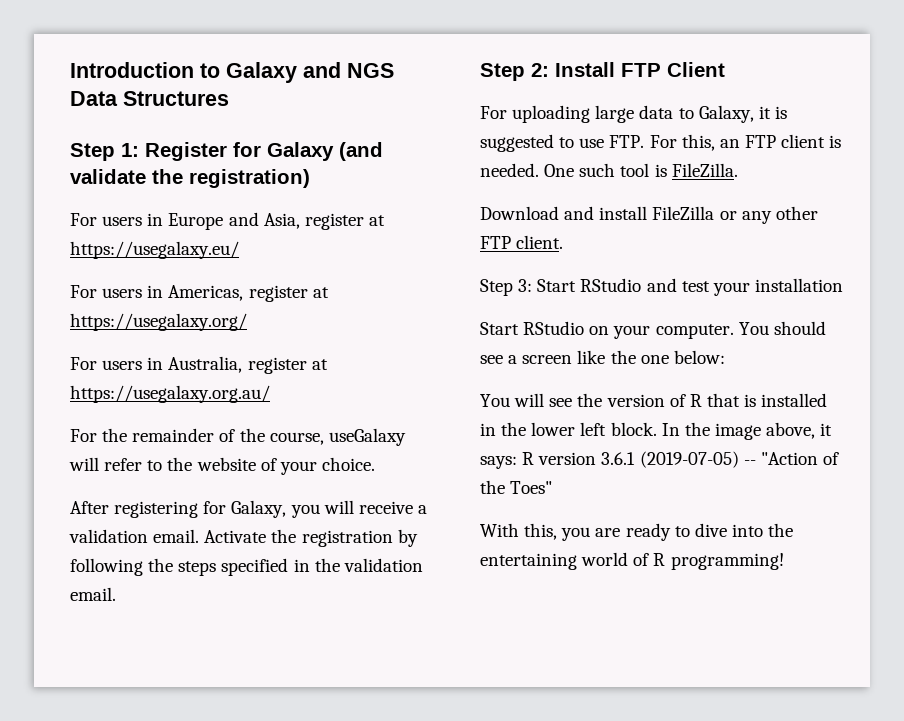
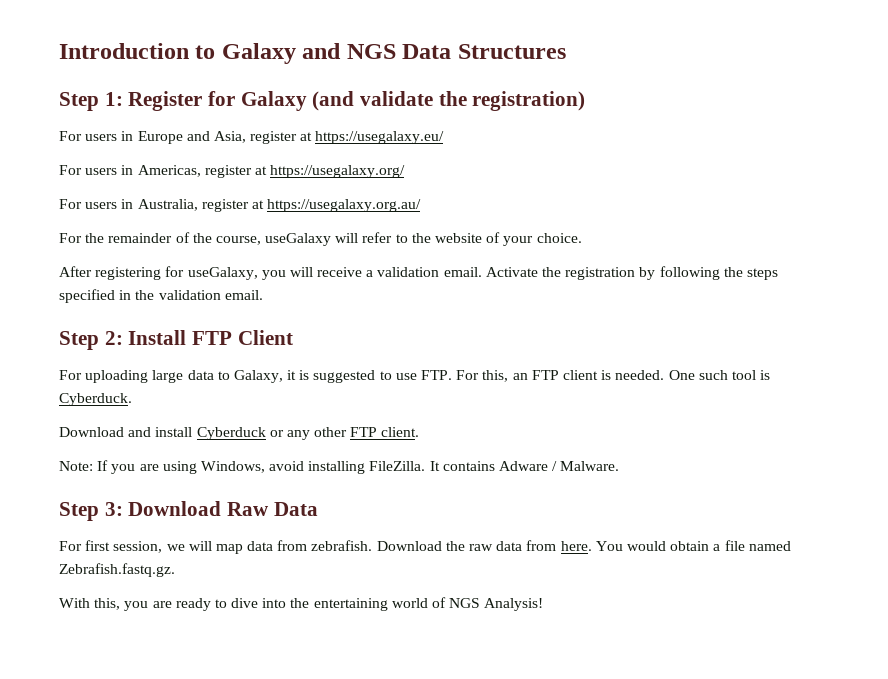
[231,500,287,518] Galaxy, -> [187,267,258,280] useGalaxy,
[671,163,738,177] FileZilla. -> [59,393,132,406] Cyberduck.
[652,206,715,220] FileZilla -> [196,427,266,440] Cyberduck
[480,278,843,296] [480,321,826,339] [480,350,725,364] [480,393,828,407] [480,422,833,440] [480,451,839,469] [480,480,553,494] Step 3: Start RStudio and test your installation // Start RStudio on your computer. You should see a screen like the one below: // You will see the version of R that is installed in the lower left block. In the image above, it says: R version 3.6.1 (2019-07-05) -- "Action of the Toes" -> [59,460,620,474] [59,501,318,521] [59,540,791,554] [59,563,175,577] Note: If you are using Windows, avoid installing FileZilla. It contains Adware / Malware. // Step 3: Download Raw Data // For first session, we will map data from zebrafish. Download the raw data from here. You would obtain a file named Zebrafish.fastq.gz.
[653,553,784,570] R programming! -> [449,598,544,611] NGS Analysis!

